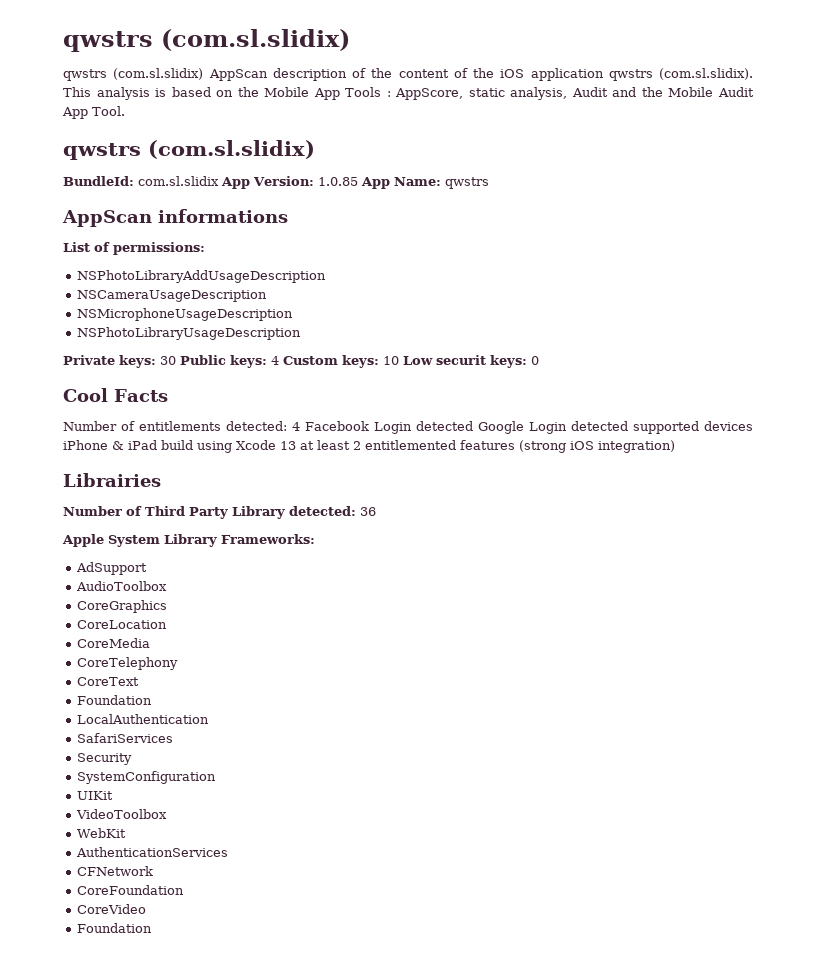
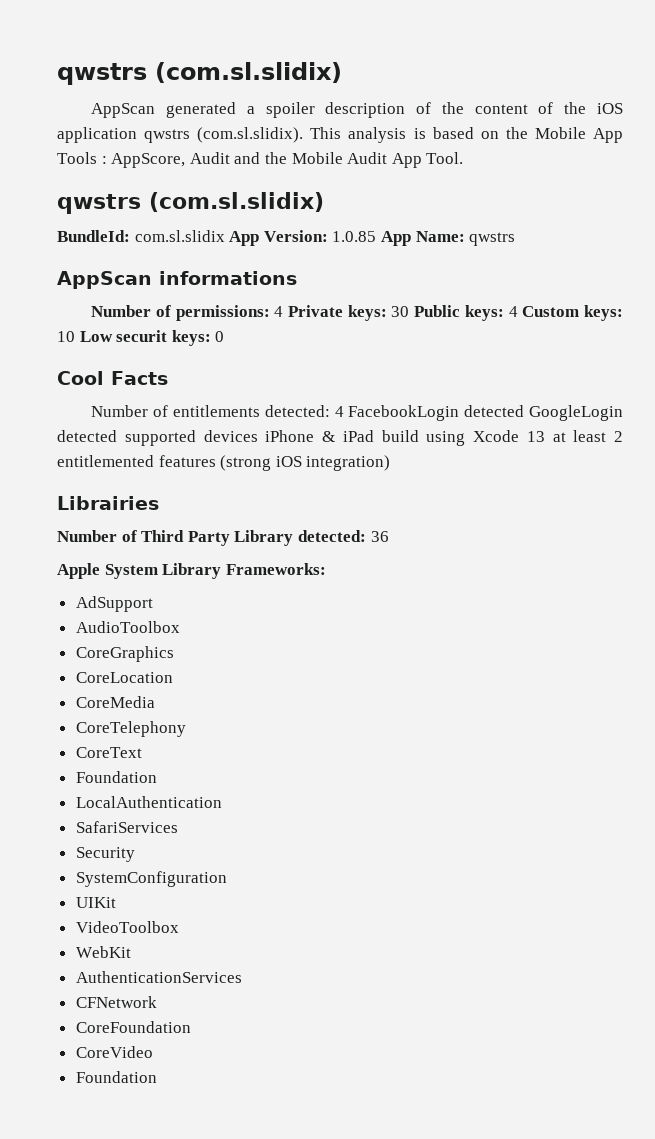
[63,29,350,52] [63,68,268,81] qwstrs (com.sl.slidix) // qwstrs (com.sl.slidix) AppScan -> [57,62,342,85] [91,102,315,118] qwstrs (com.sl.slidix) // AppScan generated a spoiler
[468,87,568,100] static analysis, -> (186, 160) none
[63,242,90,252] List -> [91,305,152,317] Number
[77,270,327,283] [77,290,268,302] [77,308,294,321] [77,327,302,340] // NSPhotoLibraryAddUsageDescription // NSCameraUsageDescription // NSMicrophoneUsageDescription // NSPhotoLibraryUsageDescription // -> [274,306,284,317] 4
[305,421,567,434] Facebook Login detected Google Login -> [348,405,623,421] FacebookLogin detected GoogleLogin

